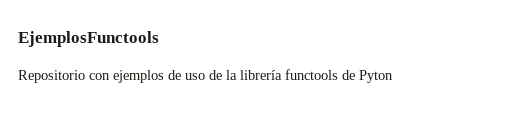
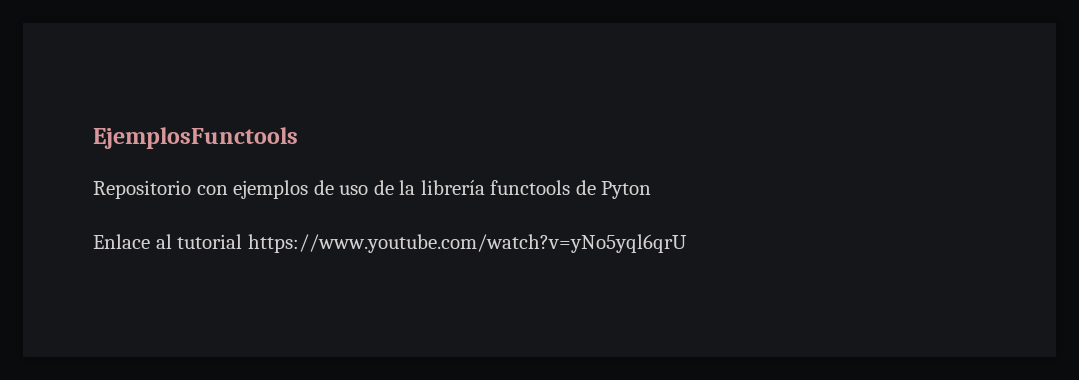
(393, 76) none -> [93,234,687,253] // Enlace al tutorial https://www.youtube.com/watch?v=yNo5yql6qrU

